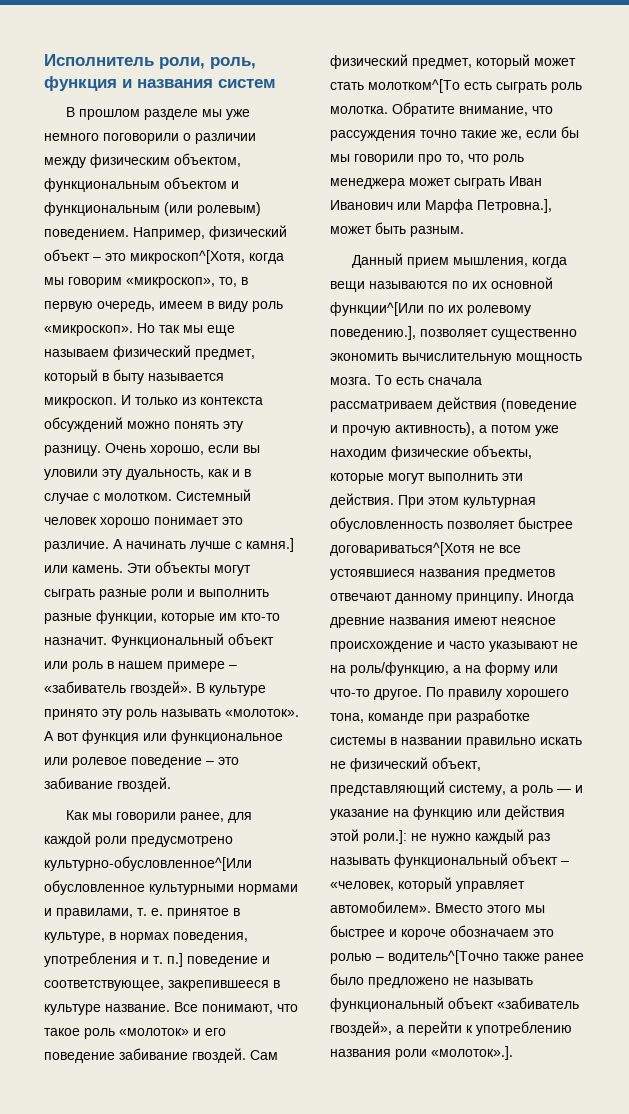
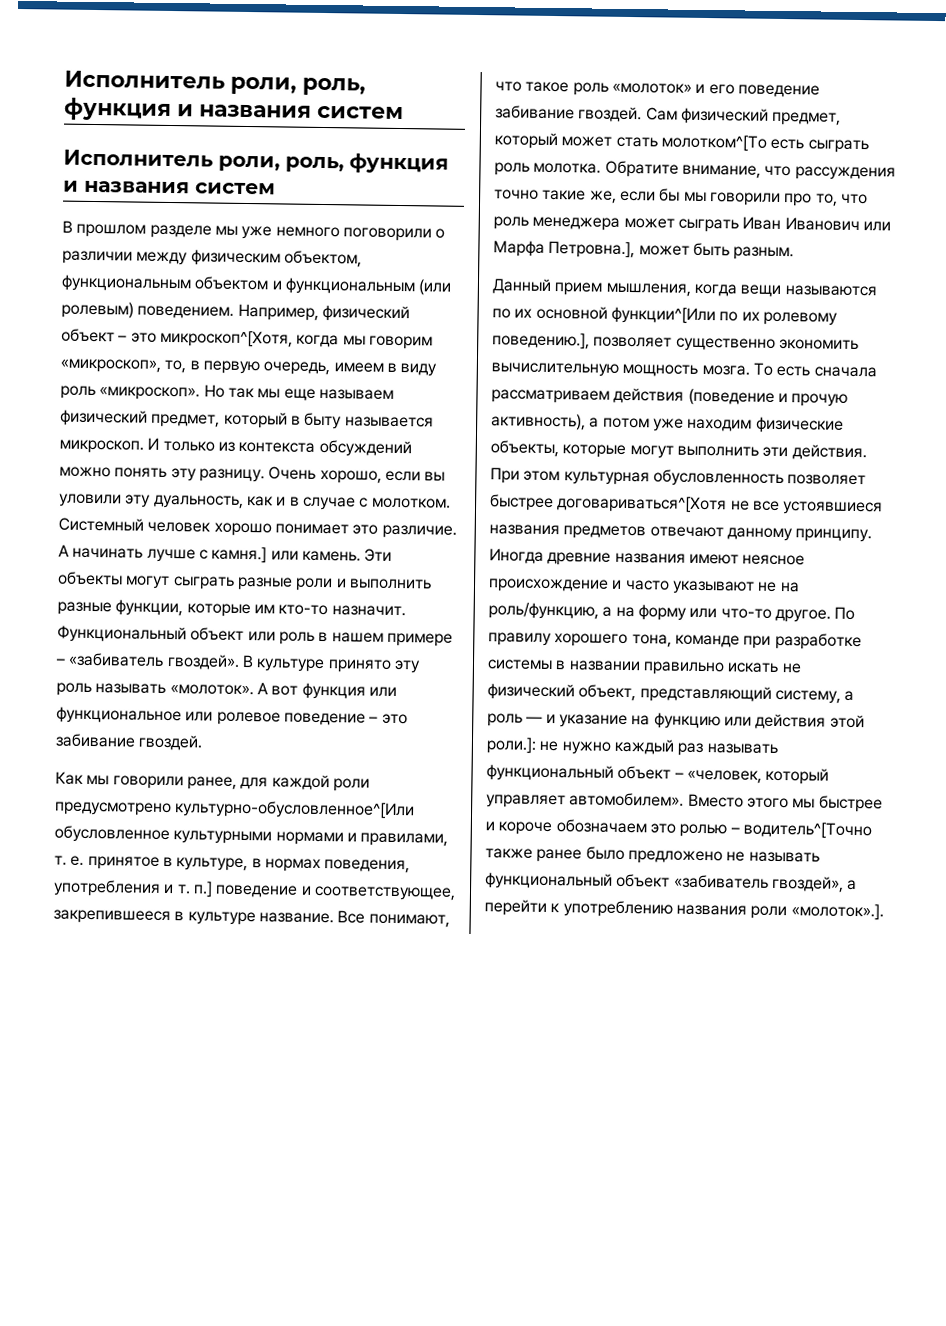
[44,54,256,69] [44,76,276,91] Исполнитель роли, роль, функция и названия систем -> [64,70,366,96] [64,97,404,122] [63,149,449,174] [63,180,276,195] Исполнитель роли, роль, функция и названия систем // Исполнитель роли, роль, функция и названия систем

